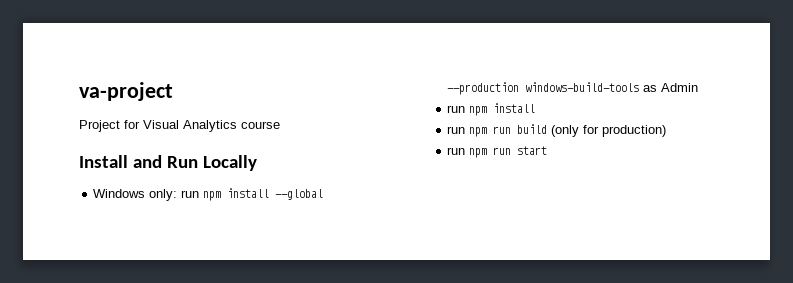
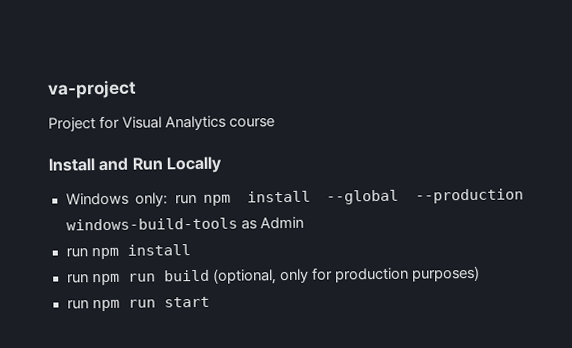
[551,125,667,137] (only for production) -> [212,265,480,285] (optional, only for production purposes)

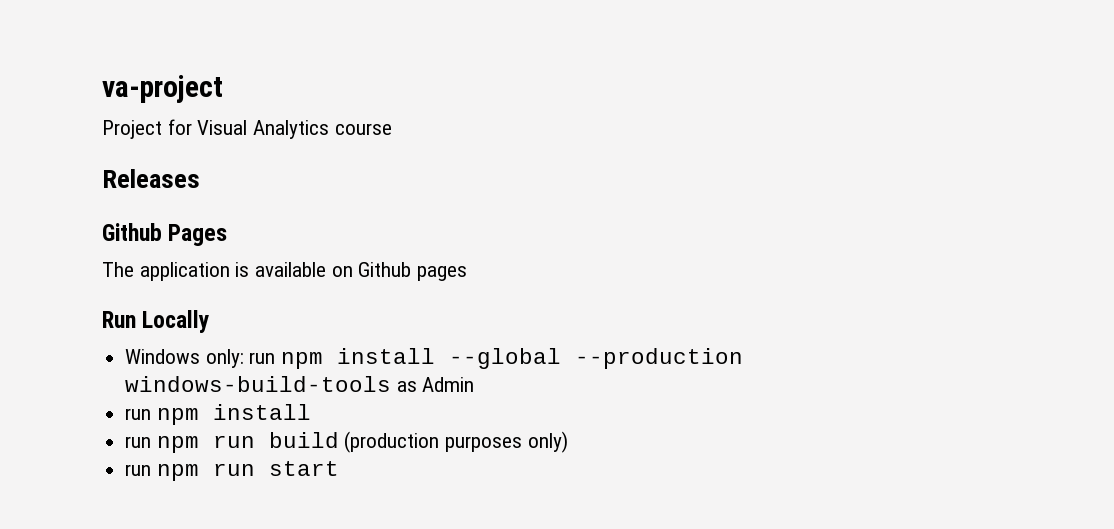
[48,157,129,172] Install and -> [102,169,200,188] [102,223,228,246] [102,262,468,281] Releases // Github Pages // The application is available on Github pages //
[212,265,480,285] (optional, only for production purposes) -> [344,431,568,453] (production purposes only)

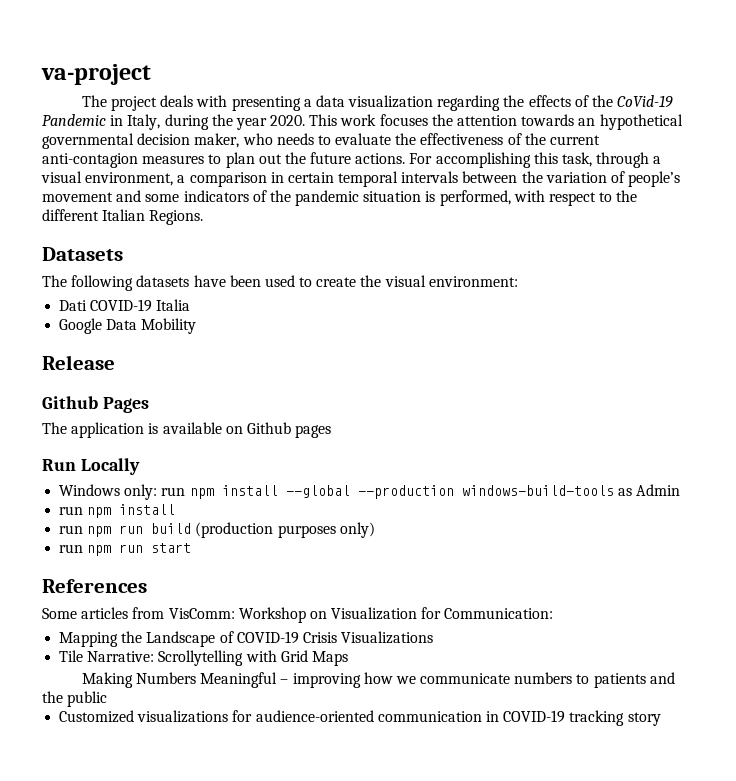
[102,119,392,139] [102,169,200,188] Project for Visual Analytics course // Releases -> [81,95,674,111] [42,114,683,130] [42,133,601,149] [42,152,662,168] [41,171,681,187] [42,190,638,206] [42,209,204,225] [42,247,123,261] [42,275,518,291] [59,299,191,312] [59,318,197,334] [42,355,115,370] The project deals with presenting a data visualization regarding the effects of the CoVid-19 Pandemic in Italy, during the year 2020. This work focuses the attention towards an hypothetical governmental decision maker, who needs to evaluate the effectiveness of the current anti-contagion measures to plan out the future actions. For accomplishing this task, through a visual environment, a comparison in certain temporal intervals between the variation of people’s movement and some indicators of the pandemic situation is performed, with respect to the different Italian Regions. // Datasets // The following datasets have been used to create the visual environment: // Dati COVID-19 Italia // Google Data Mobility // Release
(339, 468) none -> [42,579,147,593] [42,607,554,623] [59,631,434,647] [59,650,348,666] [81,672,675,688] [42,691,108,707] [59,710,661,726] // References // Some articles from VisComm: Workshop on Visualization for Communication: // Mapping the Landscape of COVID-19 Crisis Visualizations // Tile Narrative: Scrollytelling with Grid Maps // Making Numbers Meaningful – improving how we communicate numbers to patients and the public // Customized visualizations for audience-oriented communication in COVID-19 tracking story

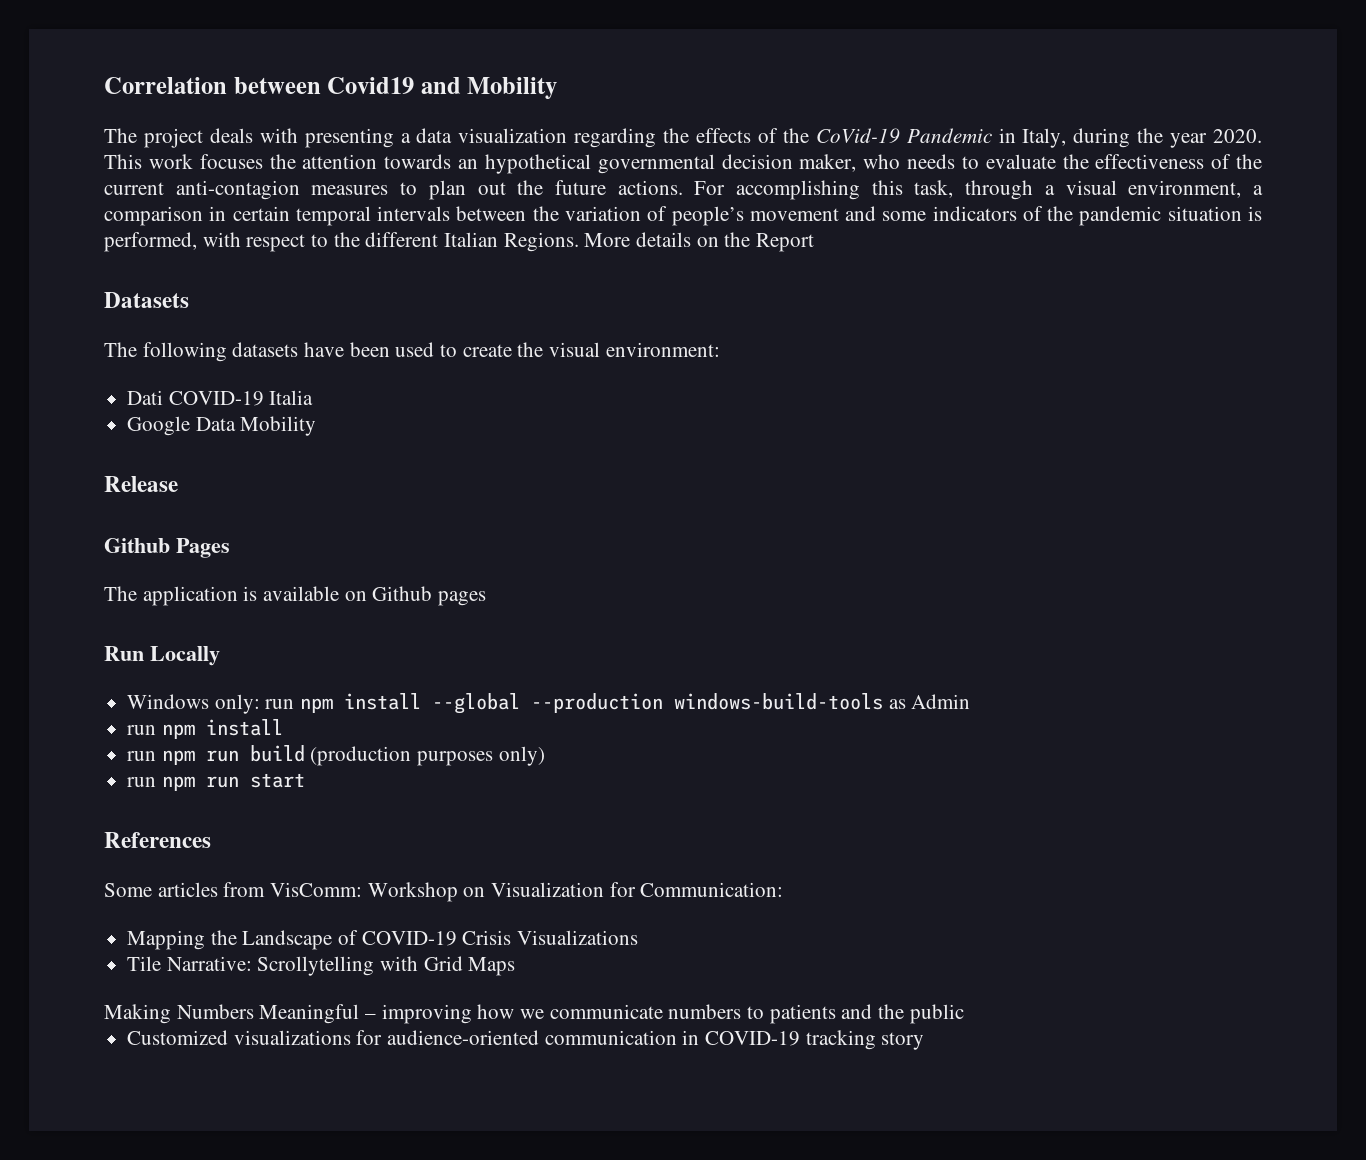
[41,64,151,85] va-project -> [104,77,558,99] Correlation between Covid19 and Mobility
(204, 217) none -> [584,232,815,252] More details on the Report

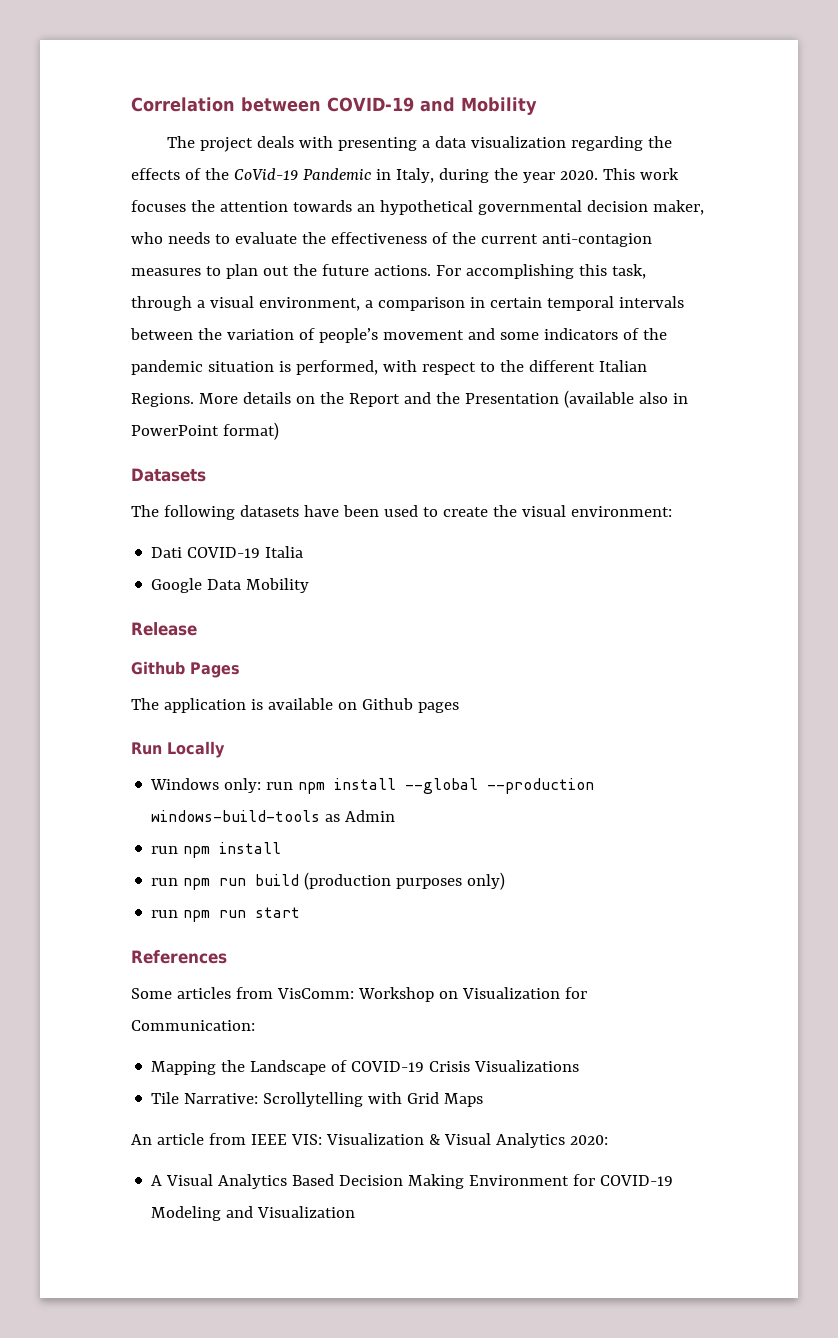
[327,77,415,94] Covid19 -> [327,97,414,112] COVID-19
(815, 242) none -> [403,390,688,408] [131,422,279,440] and the Presentation (available also in PowerPoint format)
[104,1004,964,1024] [127,1030,925,1050] Making Numbers Meaningful – improving how we communicate numbers to patients and the public // Customized visualizations for audience-oriented communication in COVID-19 tracking story -> [131,1133,608,1148] [151,1174,674,1189] [151,1206,356,1221] An article from IEEE VIS: Visualization & Visual Analytics 2020: // A Visual Analytics Based Decision Making Environment for COVID-19 Modeling and Visualization

